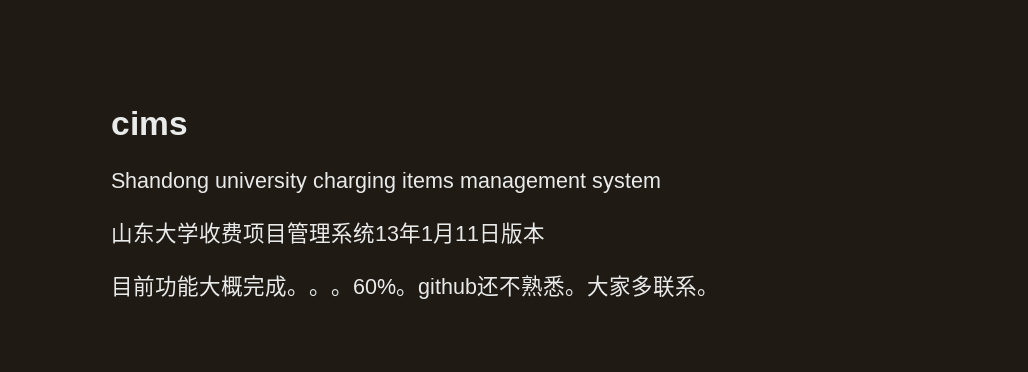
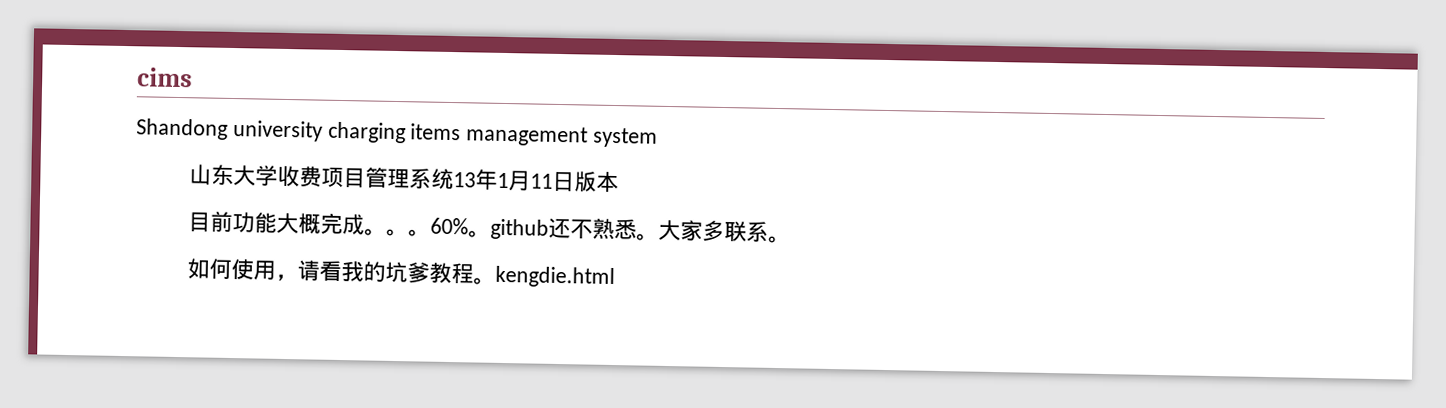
(719, 293) none -> [187,258,616,289] // 如何使用，请看我的坑爹教程。kengdie.html

